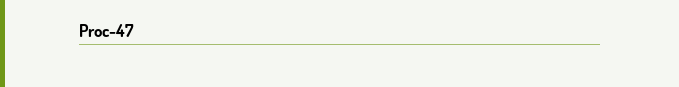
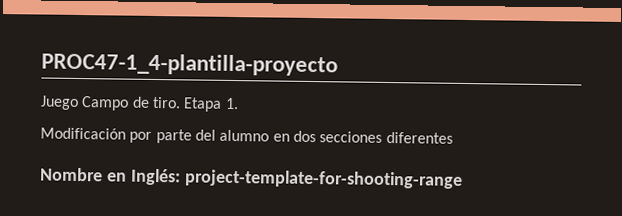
[79,24,134,37] Proc-47 -> [41,52,338,77] [40,95,239,112] [40,127,453,144] [40,167,463,189] PROC47-1_4-plantilla-proyecto // Juego Campo de tiro. Etapa 1. // Modificación por parte del alumno en dos secciones diferentes // Nombre en Inglés: project-template-for-shooting-range

